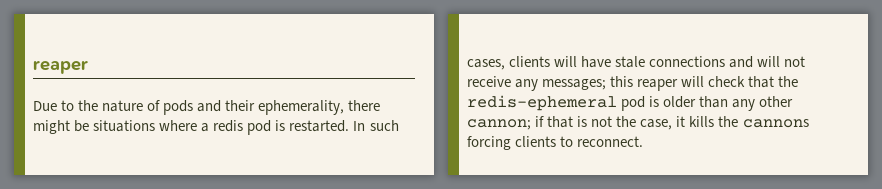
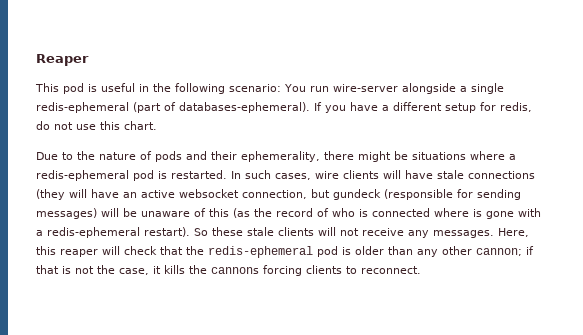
[33,60,88,74] reaper -> [36,54,89,66] [35,83,504,94] [36,102,532,113] [36,121,157,130] Reaper // This pod is useful in the following scenario: You run wire-server alongside a single redis-ephemeral (part of databases-ephemeral). If you have a different setup for redis, do not use this chart.
[213,120,244,132] redis -> [36,170,129,181] redis-ephemeral
(505, 64) none -> [315,171,339,179] wire
[729,56,754,68] and -> [36,189,521,200] [36,208,541,219] [36,227,314,238] (they will have an active websocket connection, but gundeck (responsible for sending messages) will be unaware of this (as the record of who is connected where is gone with a redis-ephemeral restart). So these stale clients
[542,79,607,90] messages; -> [433,228,529,238] messages. Here,

